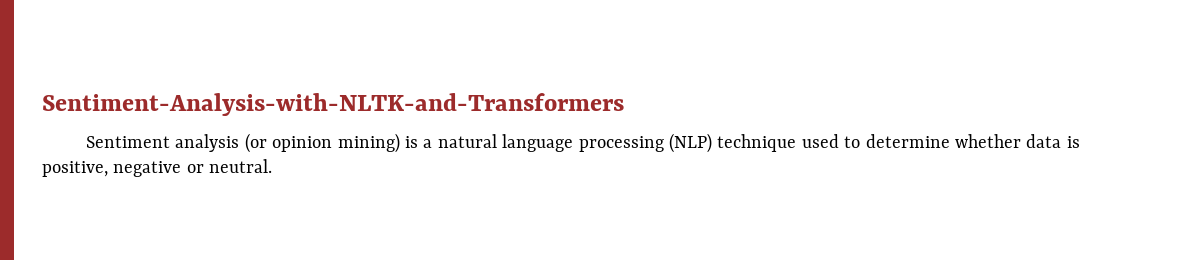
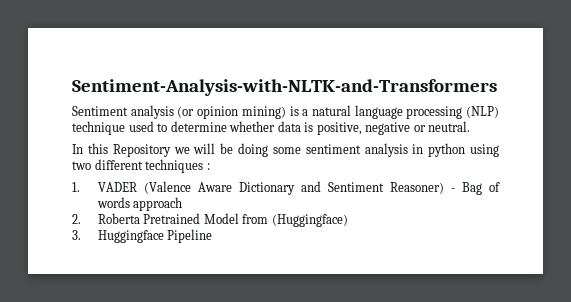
(273, 166) none -> [72,143,499,157] [72,159,210,173] [72,181,500,195] [96,197,183,211] [72,213,348,227] [72,229,213,243] // In this Repository we will be doing some sentiment analysis in python using two different techniques : // 1. VADER (Valence Aware Dictionary and Sentiment Reasoner) - Bag of words approach // 2. Roberta Pretrained Model from (Huggingface) // 3. Huggingface Pipeline

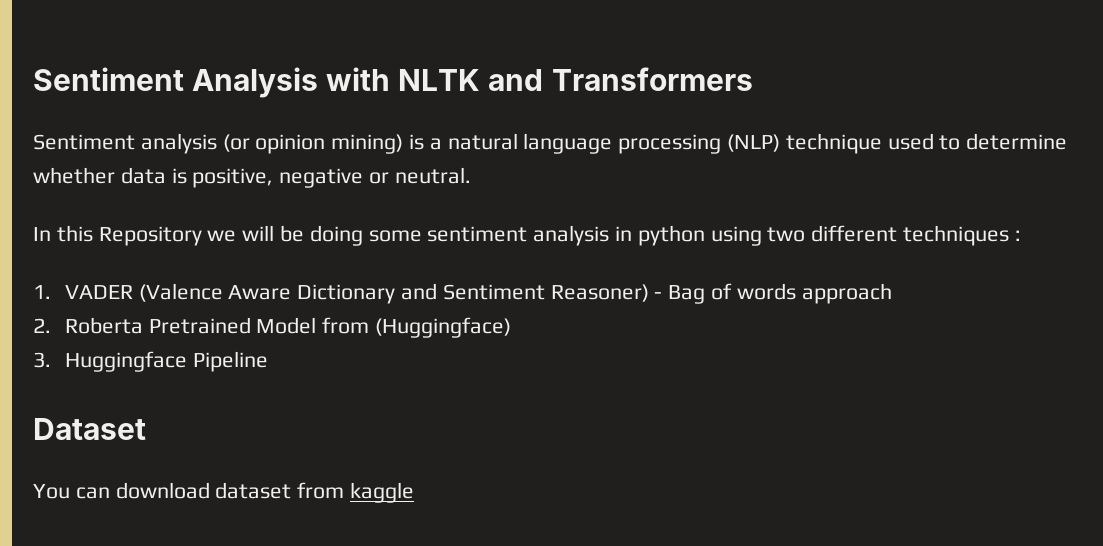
[72,79,497,96] Sentiment-Analysis-with-NLTK-and-Transformers -> [33,67,753,98] Sentiment Analysis with NLTK and Transformers
(213, 236) none -> [33,418,146,440] [33,482,415,503] // Dataset // You can download dataset from kaggle

